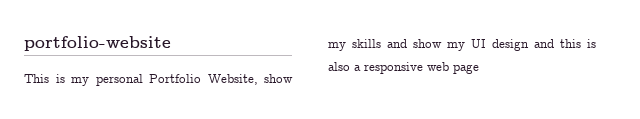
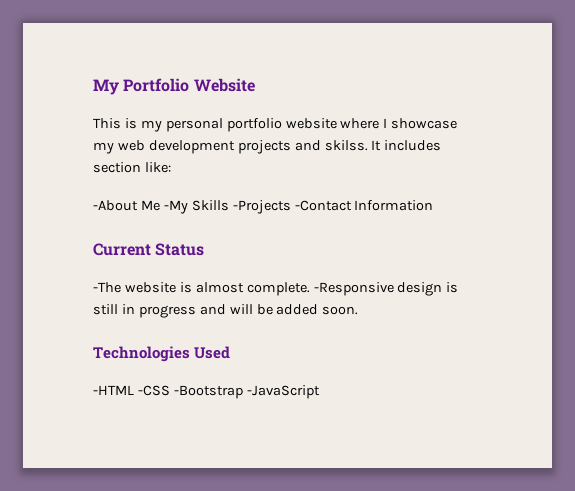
[24,36,171,51] portfolio-website -> [93,78,255,95] My Portfolio Website
[149,74,293,85] [328,39,596,51] [328,62,479,74] Portfolio Website, show my skills and show my UI design and this is also a responsive web page -> [226,118,458,132] [93,140,442,154] [93,162,171,173] [93,200,434,214] [93,243,205,256] [93,282,459,296] [93,304,359,318] [93,346,231,362] [93,385,320,399] portfolio website where I showcase my web development projects and skilss. It includes section like: // -About Me -My Skills -Projects -Contact Information // Current Status // -The website is almost complete. -Responsive design is still in progress and will be added soon. // Technologies Used // -HTML -CSS -Bootstrap -JavaScript

